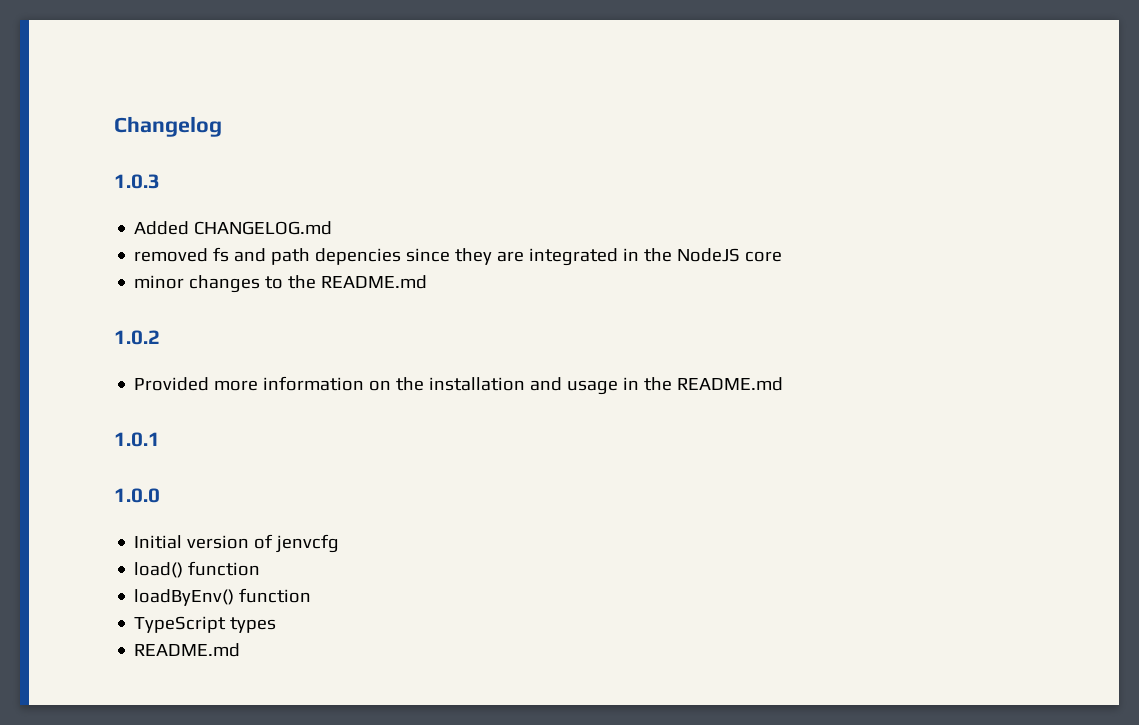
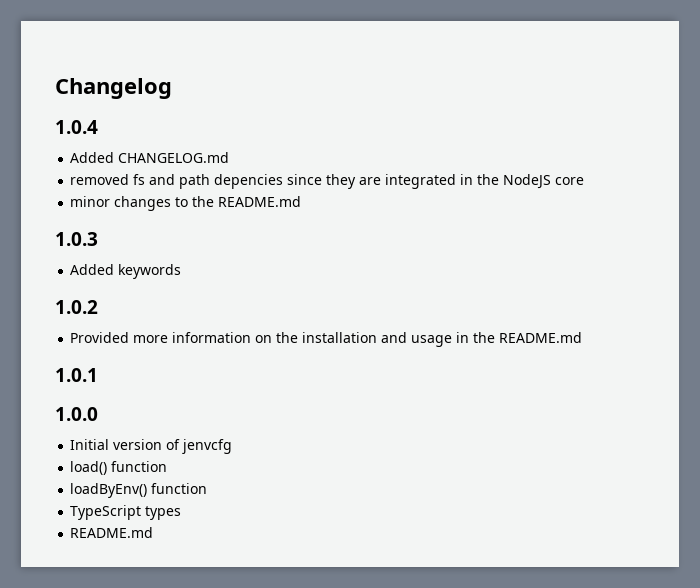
[114,174,160,189] 1.0.3 -> [55,120,98,134] 1.0.4
(428, 282) none -> [55,232,98,246] [70,264,182,279] // 1.0.3 // Added keywords

